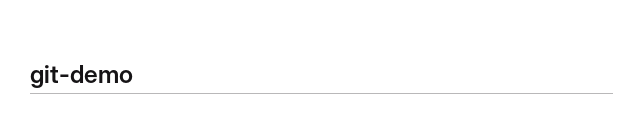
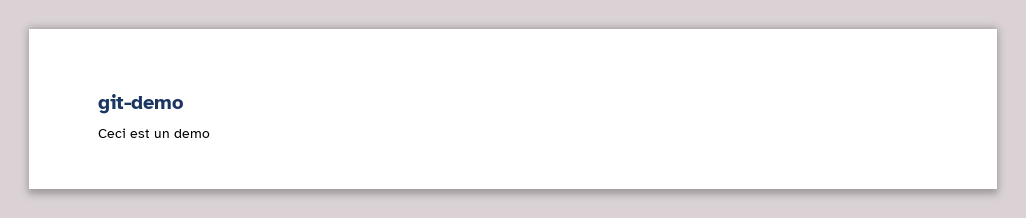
(133, 76) none -> [98,128,210,138] // Ceci est un demo

